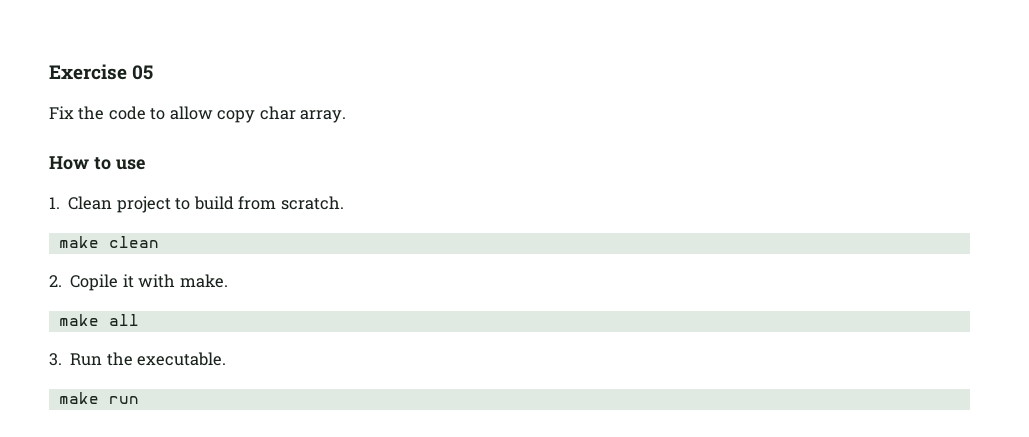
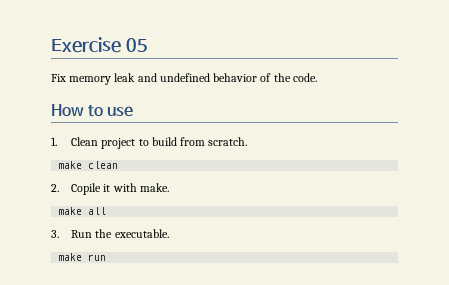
[78,106,347,123] the code to allow copy char array. -> [69,73,317,85] memory leak and undefined behavior of the code.

